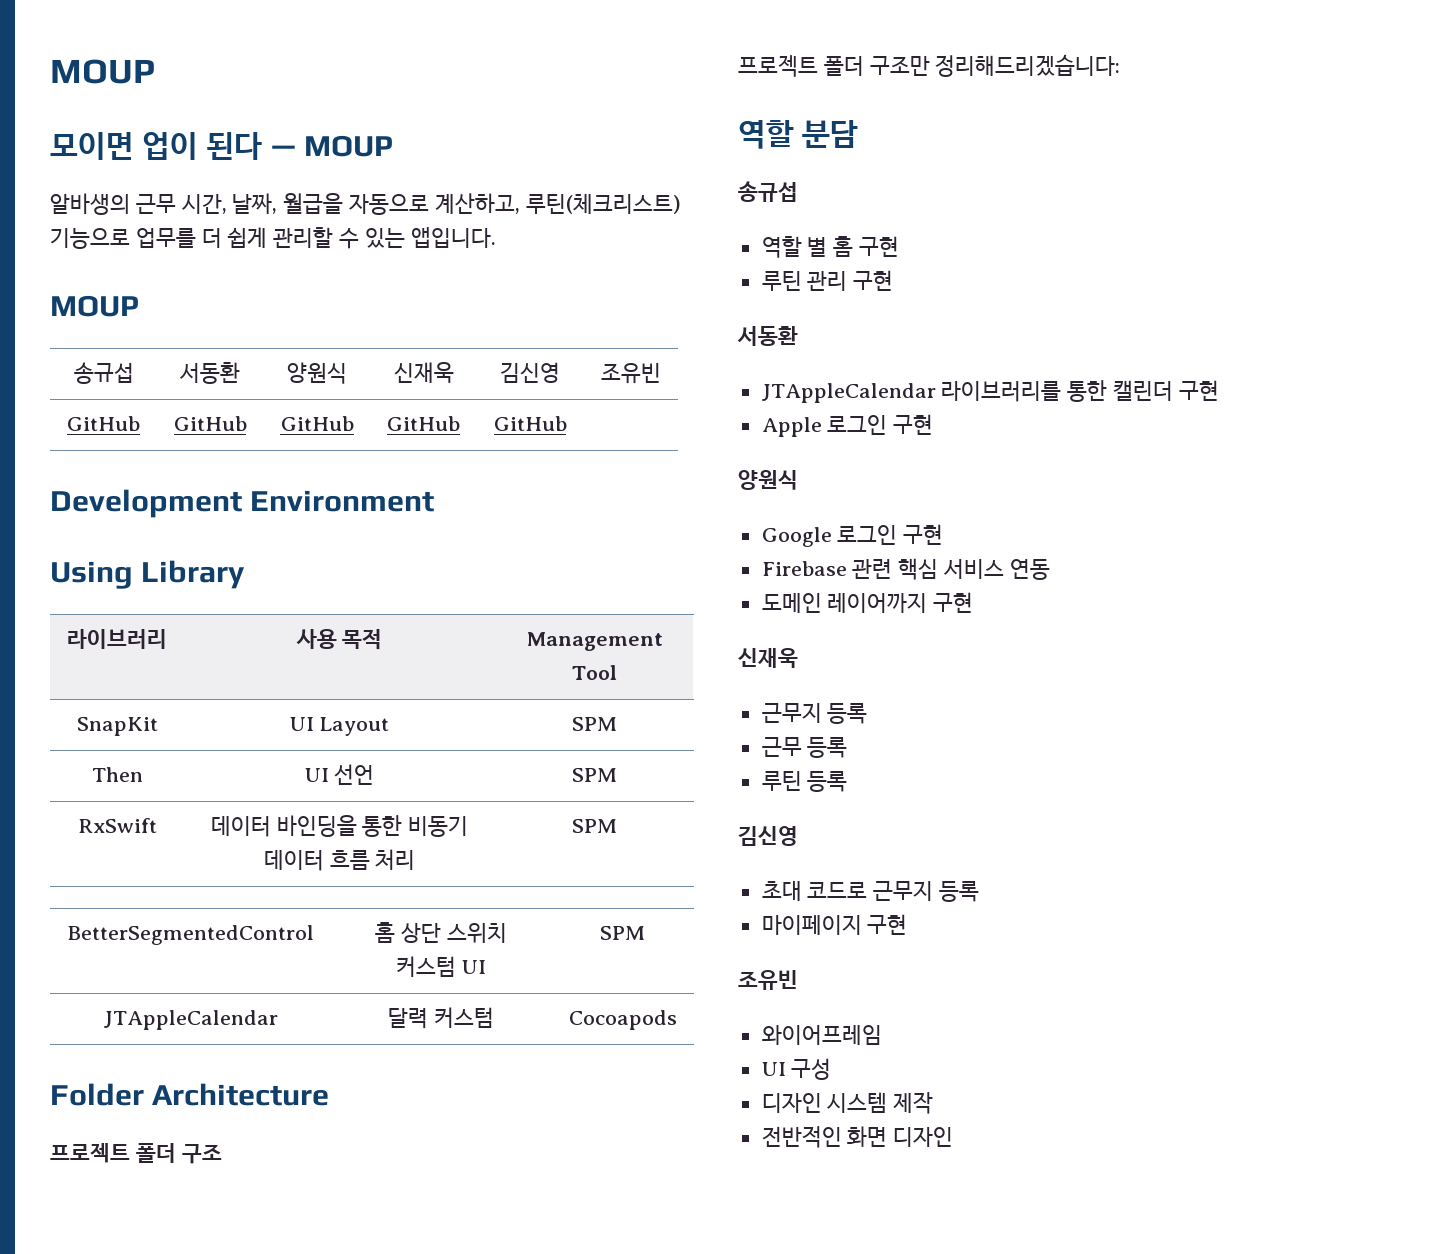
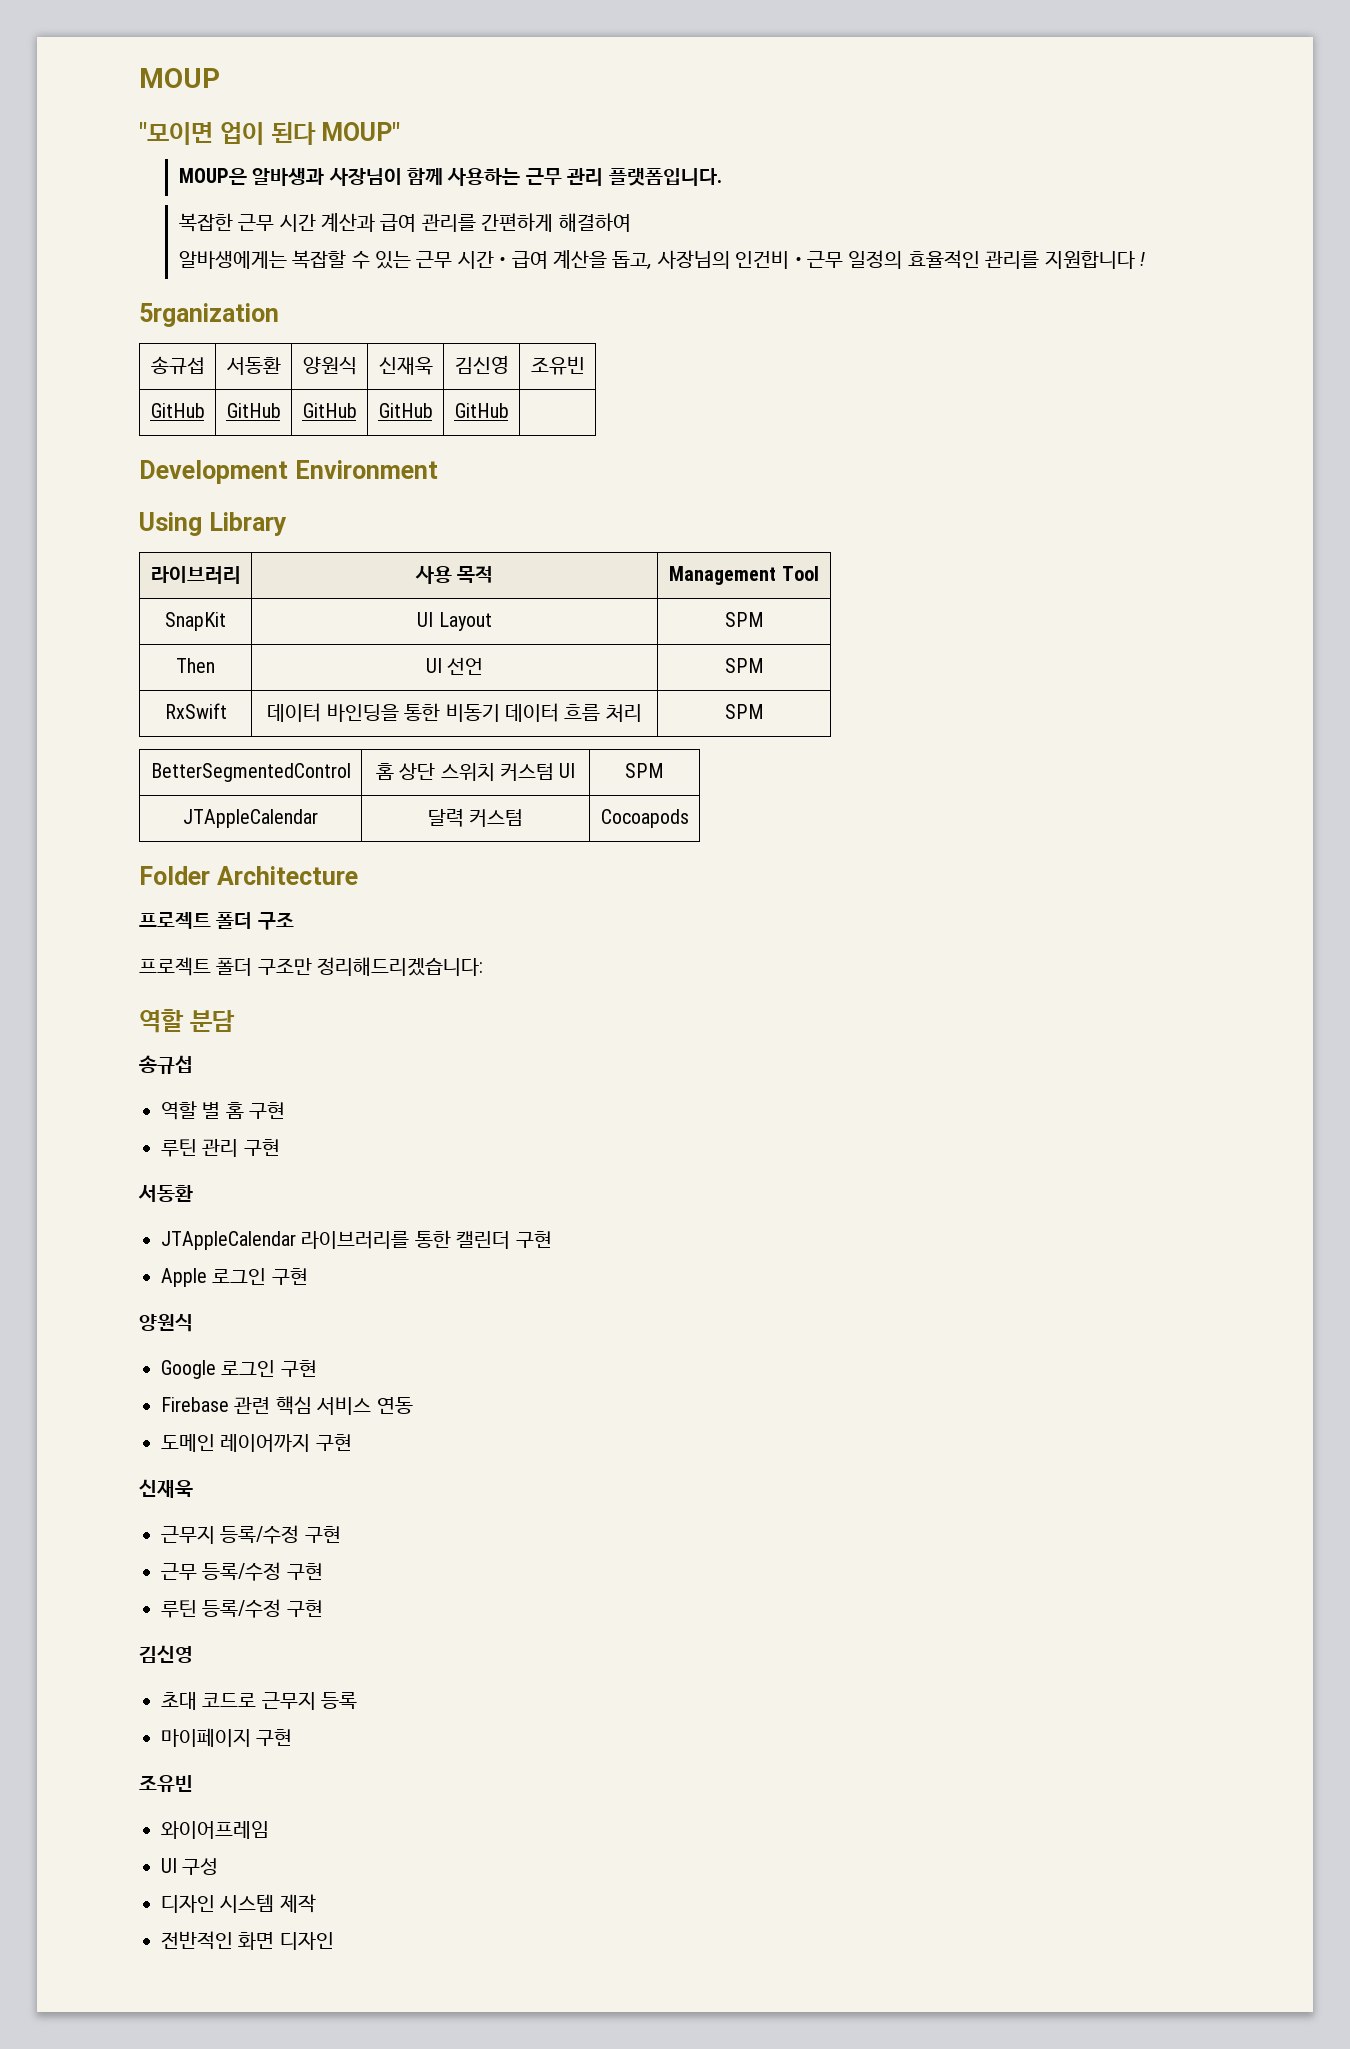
[50,59,155,84] [50,132,134,160] MOUP // 모이면 -> [139,68,220,88] [139,122,213,145] MOUP // "모이면
[270,135,393,157] [50,193,681,215] [50,227,496,249] [50,295,139,317] — MOUP // 알바생의 근무 시간, 날짜, 월급을 자동으로 계산하고, 루틴(체크리스트) 기능으로 업무를 더 쉽게 관리할 수 있는 앱입니다. // MOUP -> [321,122,401,141] [178,168,722,186] [178,213,631,232] [178,250,1145,270] [139,303,279,327] MOUP" // MOUP은 알바생과 사장님이 함께 사용하는 근무 관리 플랫폼입니다. // 복잡한 근무 시간 계산과 급여 관리를 간편하게 해결하여 // 알바생에게는 복잡할 수 있는 근무 시간 • 급여 계산을 돕고, 사장님의 인건비 • 근무 일정의 효율적인 관리를 지원합니다 ! // 5rganization
[827,703,868,724] [761,737,848,758] [761,771,848,792] 등록 // 근무 등록 // 루틴 등록 -> [220,1525,341,1544] [161,1562,323,1581] [161,1599,323,1618] 등록/수정 구현 // 근무 등록/수정 구현 // 루틴 등록/수정 구현

